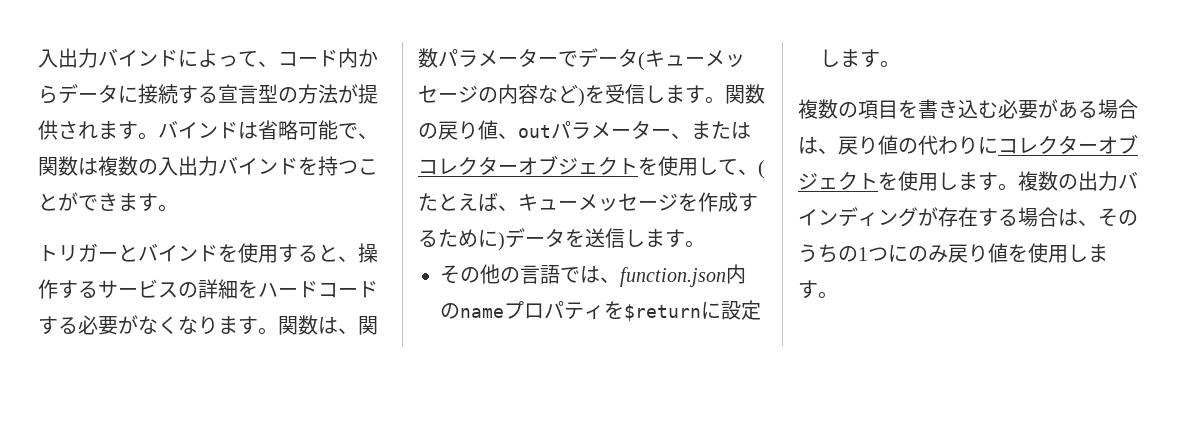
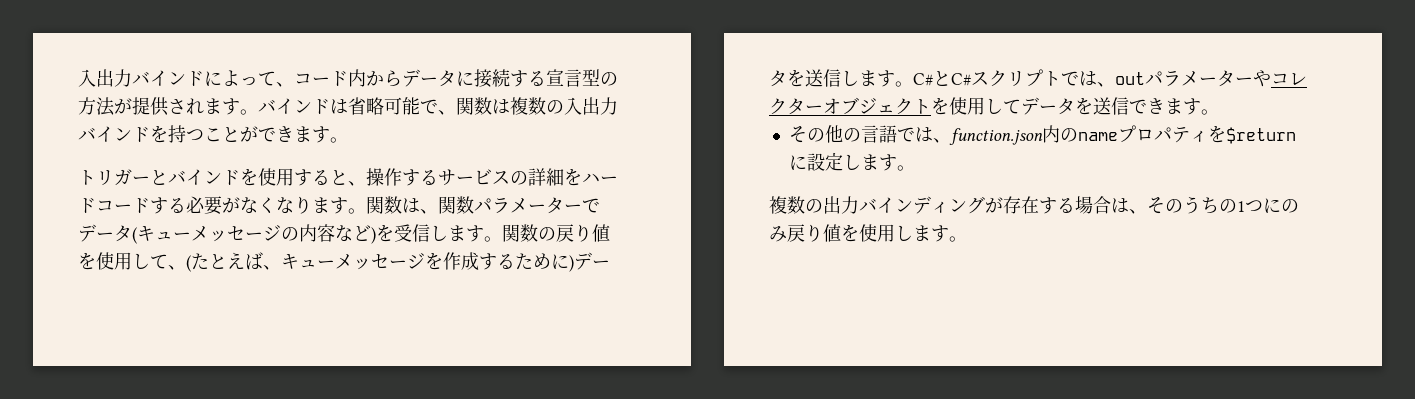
[498,120,751,139] [418,155,638,175] 、outパラメーター、またはコレクターオブジェクト -> (610, 233) none
(705, 244) none -> [913,69,1307,87] [769,97,1219,115] C#とC#スクリプトでは、outパラメーターやコレクターオブジェクトを使用してデータを送信できます。
[858,99,1138,119] [798,134,1138,155] [798,171,1078,191] 項目を書き込む必要がある場合は、戻り値の代わりにコレクターオブジェクトを使用します。複数の -> (823, 206) none

